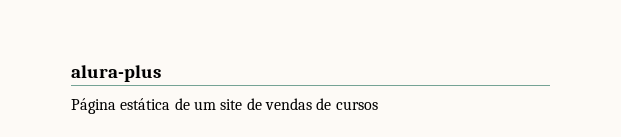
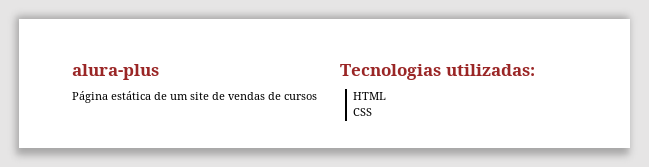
(378, 105) none -> [340,64,535,80] [352,92,386,100] [352,108,372,116] // Tecnologias utilizadas: // HTML // CSS

